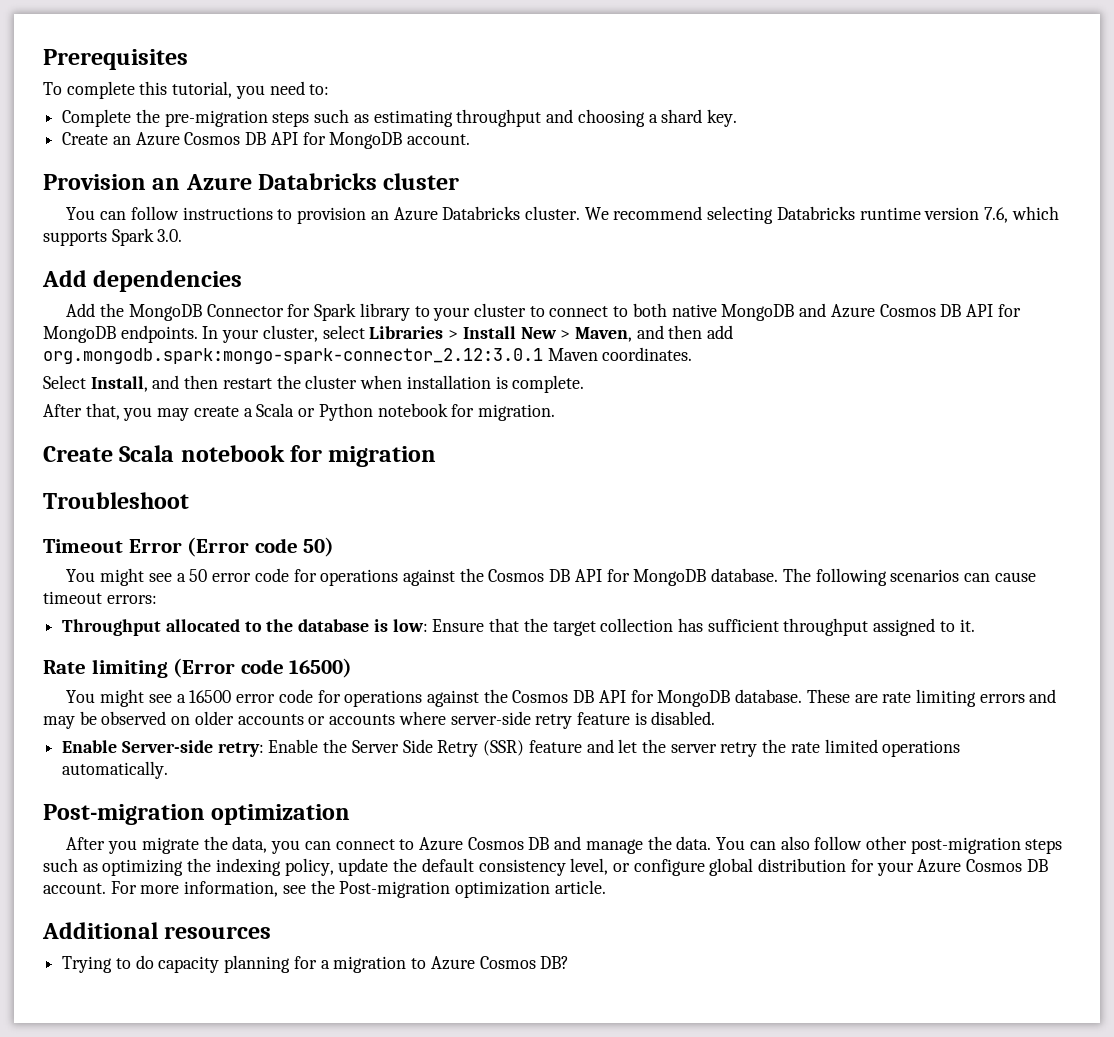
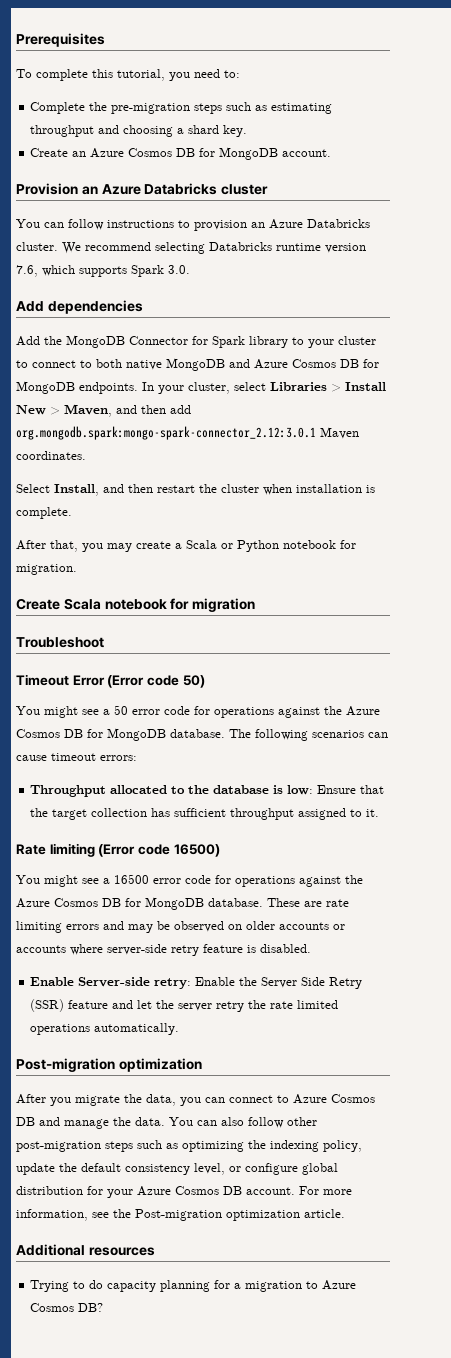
[270,132,298,145] API -> (196, 152) none
[965,304,993,317] API -> (359, 363) none
[488,569,602,582] Cosmos DB API -> [346,706,380,716] [16,729,83,738] Azure Cosmos DB
[512,690,626,703] Cosmos DB API -> [16,898,121,908] Azure Cosmos DB

